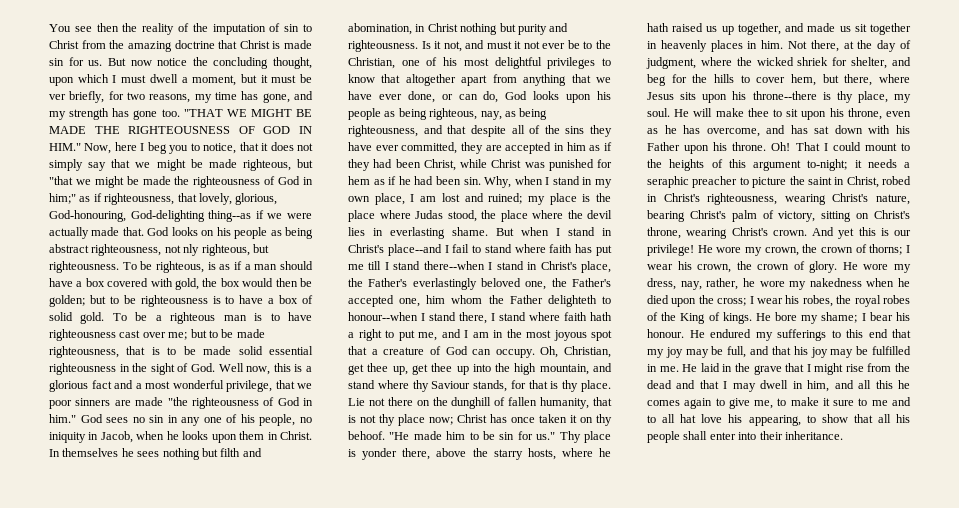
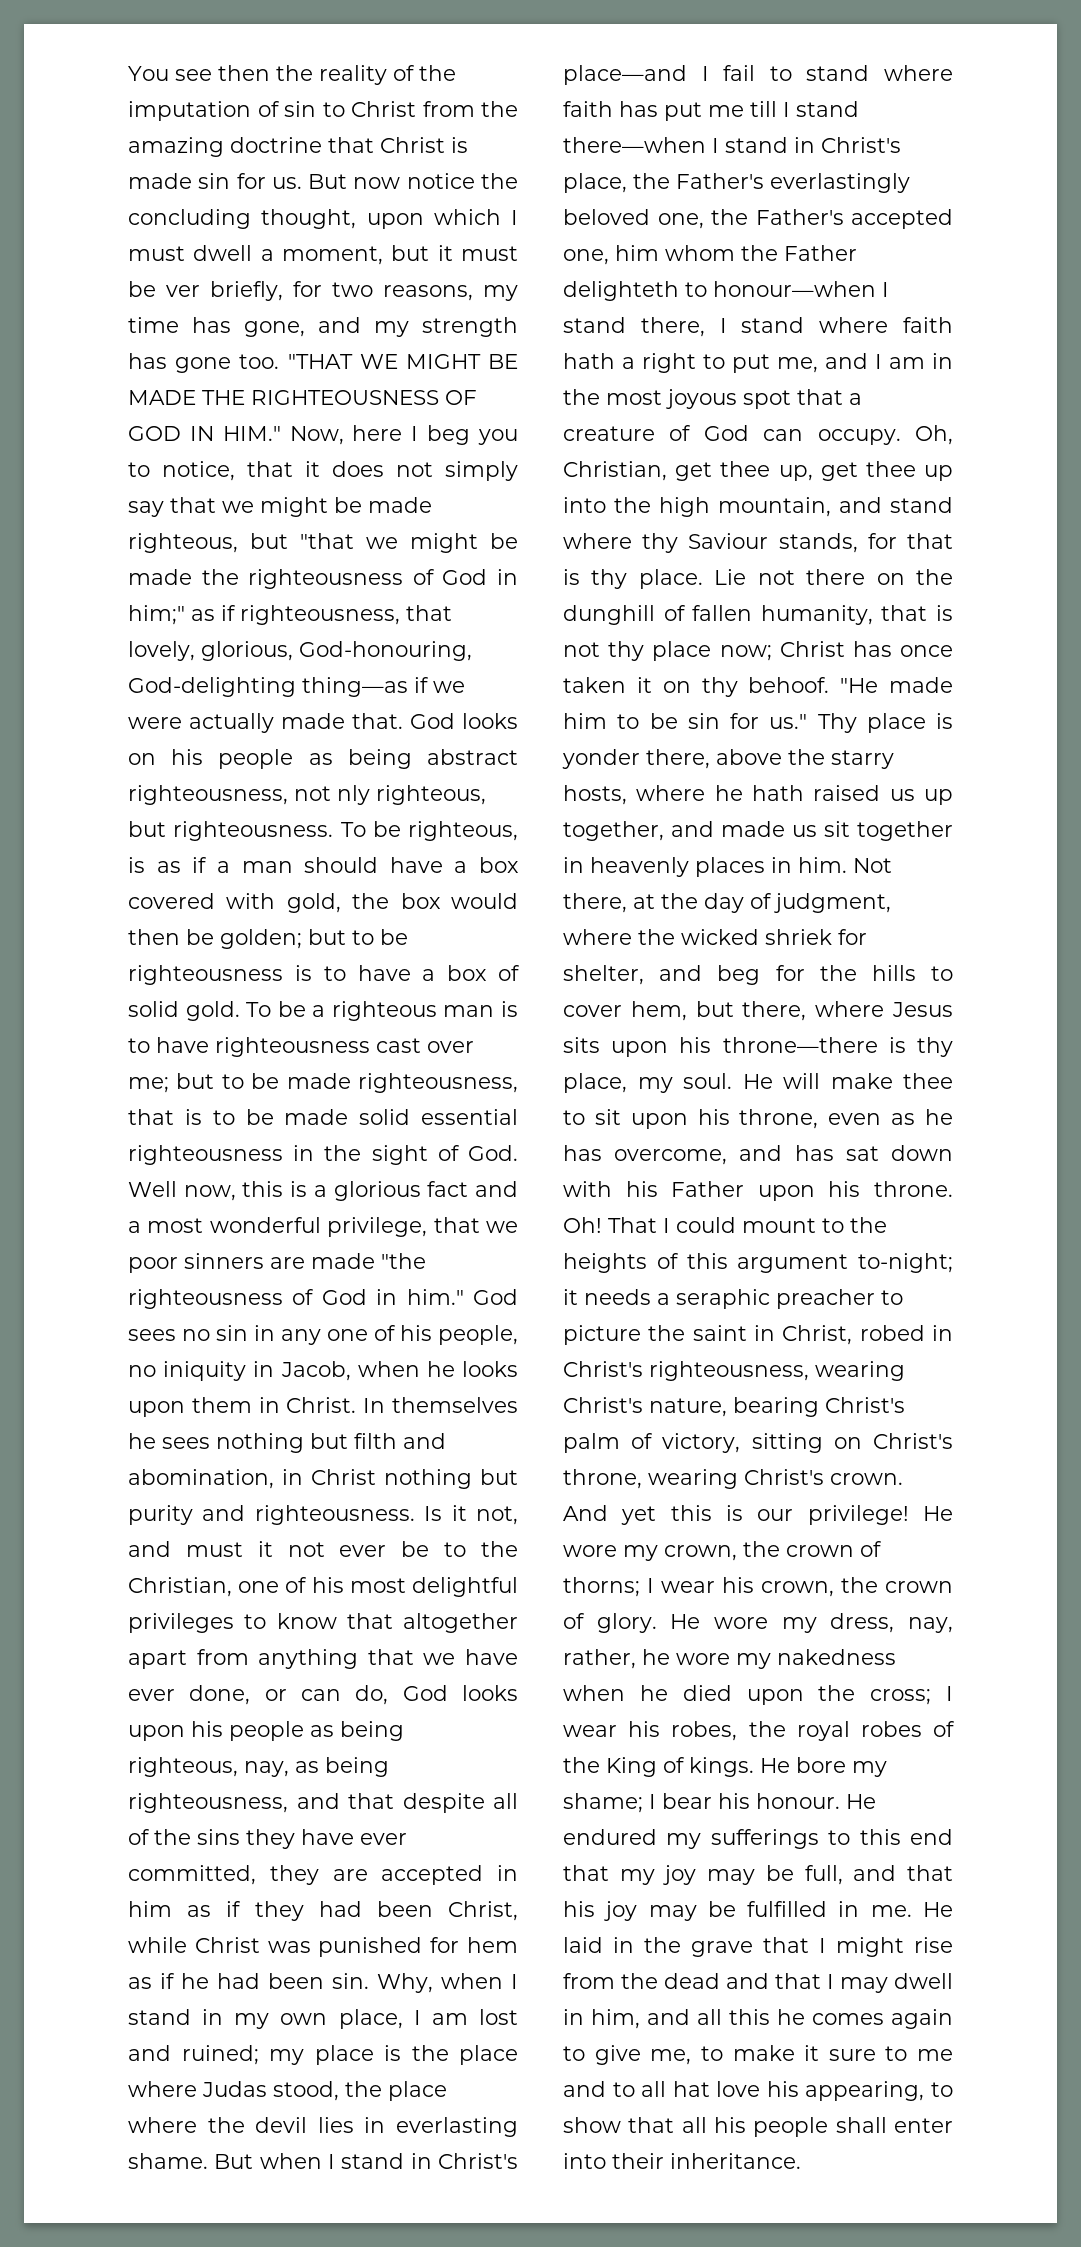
[208,210,252,222] thing--as -> [302,677,408,697] thing—as
[387,244,442,256] place--and -> [563,65,687,85] place—and
[423,261,485,270] there--when -> [563,137,706,153] there—when
[348,312,418,321] honour--when -> [713,281,876,297] honour—when
[752,91,817,100] throne--there -> [722,1037,878,1053] throne—there

